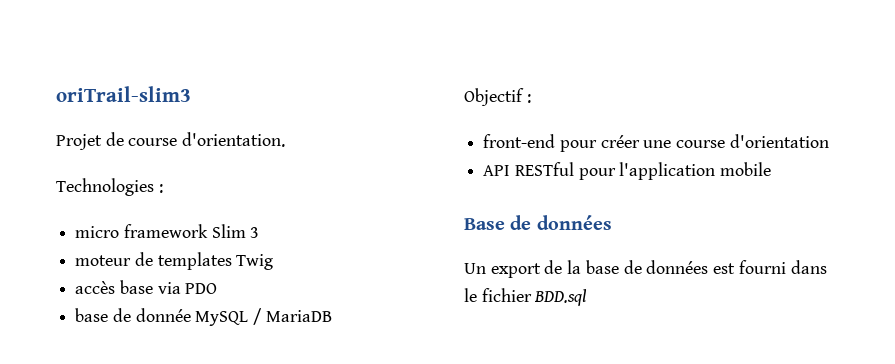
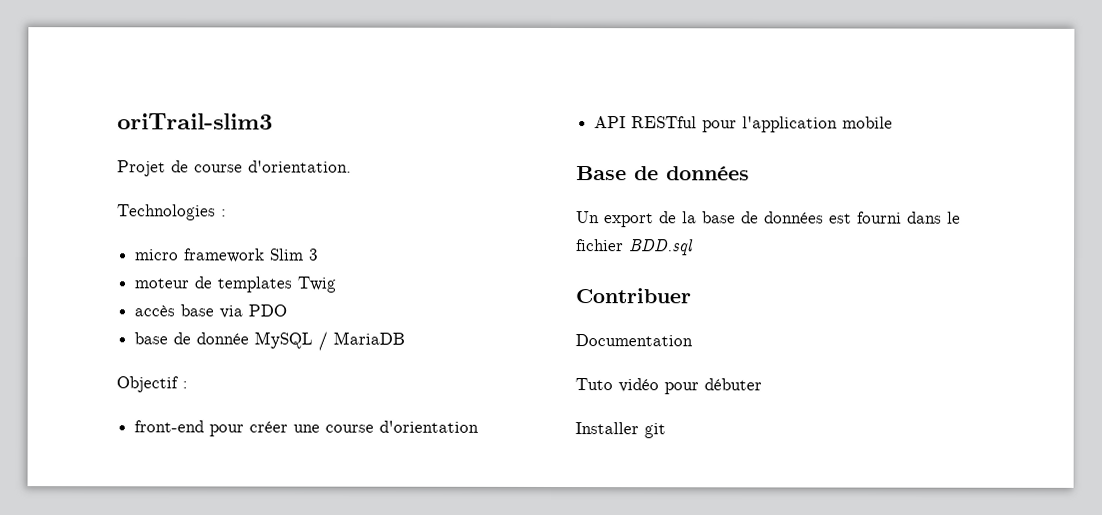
(588, 297) none -> [575,288,691,304] [575,334,693,347] [575,378,762,395] [575,422,666,439] // Contribuer // Documentation // Tuto vidéo pour débuter // Installer git

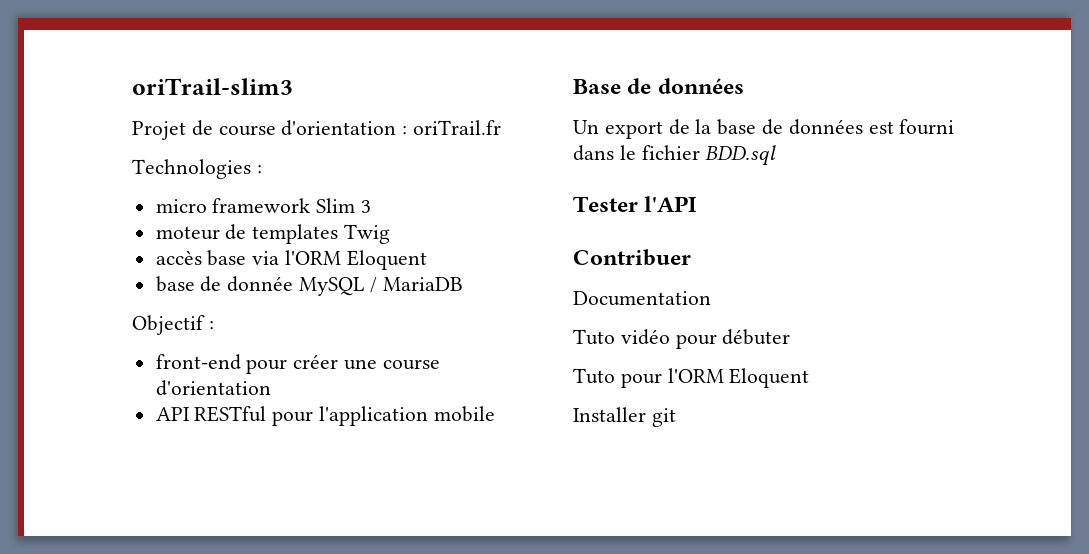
[248,160,352,173] d'orientation. -> [281,120,502,136] d'orientation : oriTrail.fr
[248,304,288,317] PDO -> [285,250,427,270] l'ORM Eloquent
(694, 247) none -> [573,196,698,212] // Tester l'API
(762, 384) none -> [573,368,810,388] // Tuto pour l'ORM Eloquent

